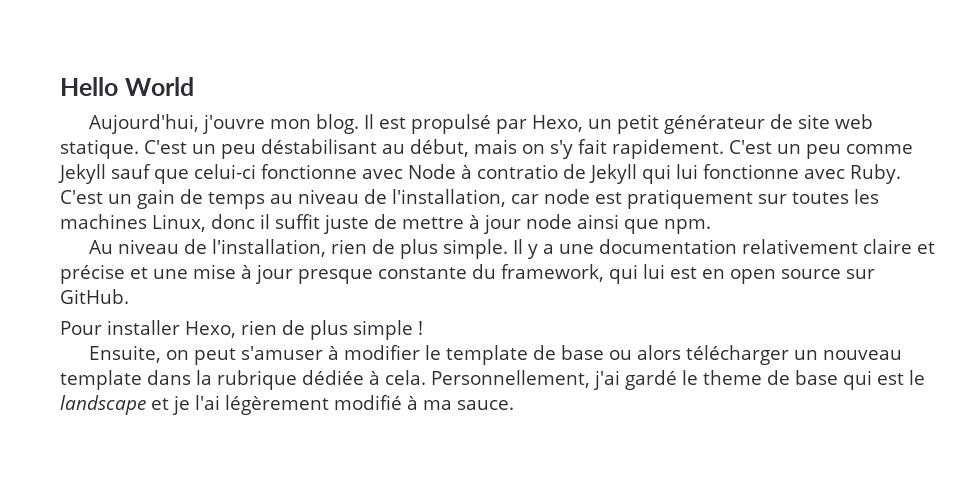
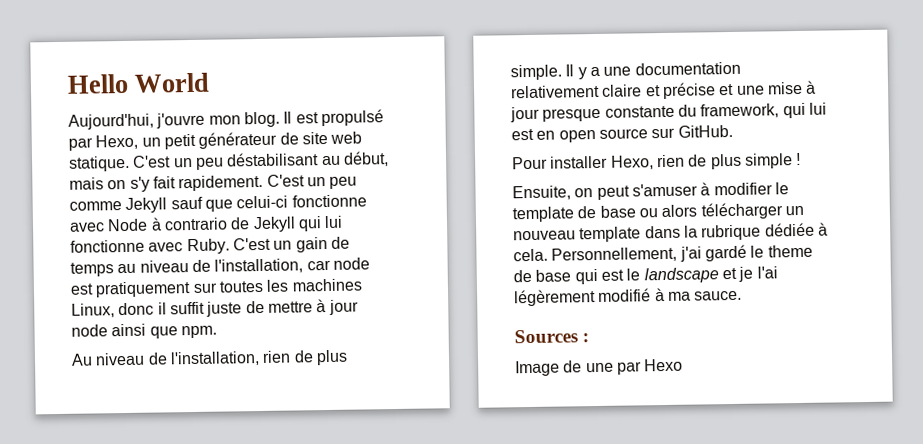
[477,164,558,179] contratio -> [163,217,228,231] contrario
(514, 405) none -> [514,329,590,344] [515,358,684,377] // Sources : // Image de une par Hexo

